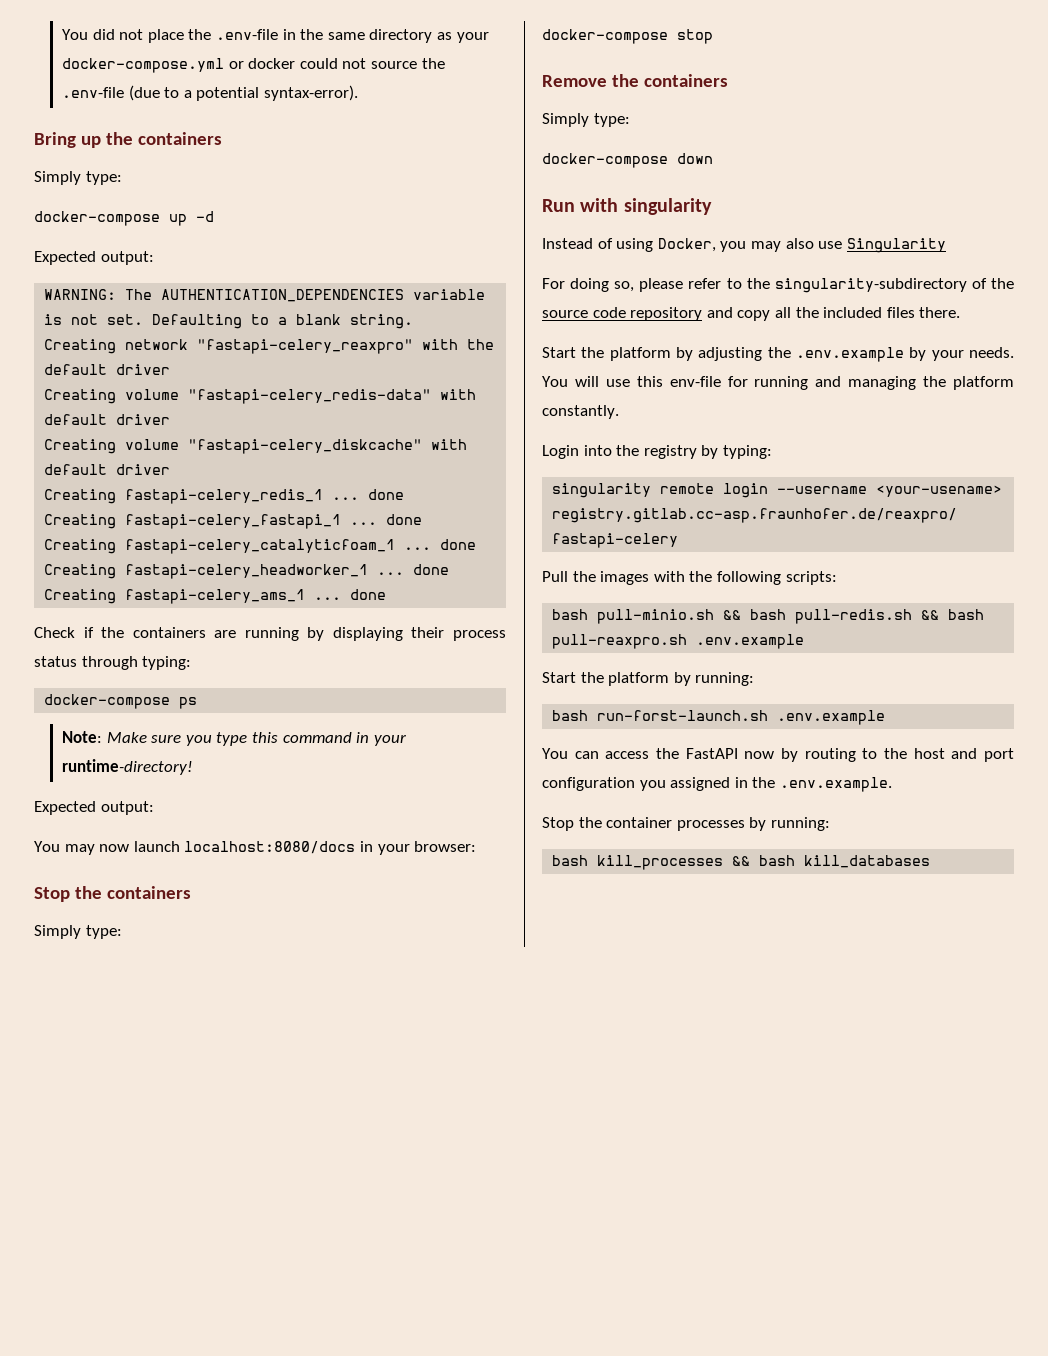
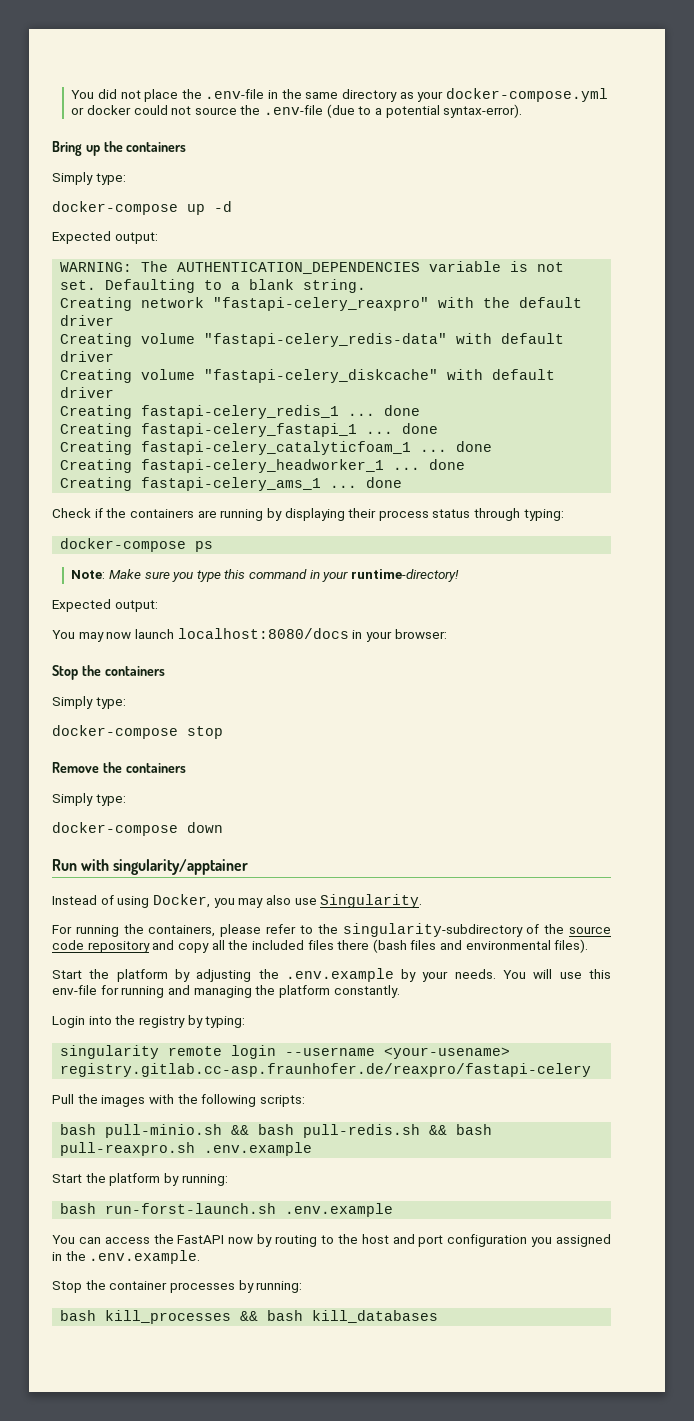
[623,198,712,215] singularity -> [113,859,249,875] singularity/apptainer
[846,238,946,253] Singularity -> [320,894,423,908] Singularity.
[570,278,635,292] doing so, -> [75,924,216,937] running the containers,
[919,307,961,318] there. -> [337,939,589,953] there (bash files and environmental files).

